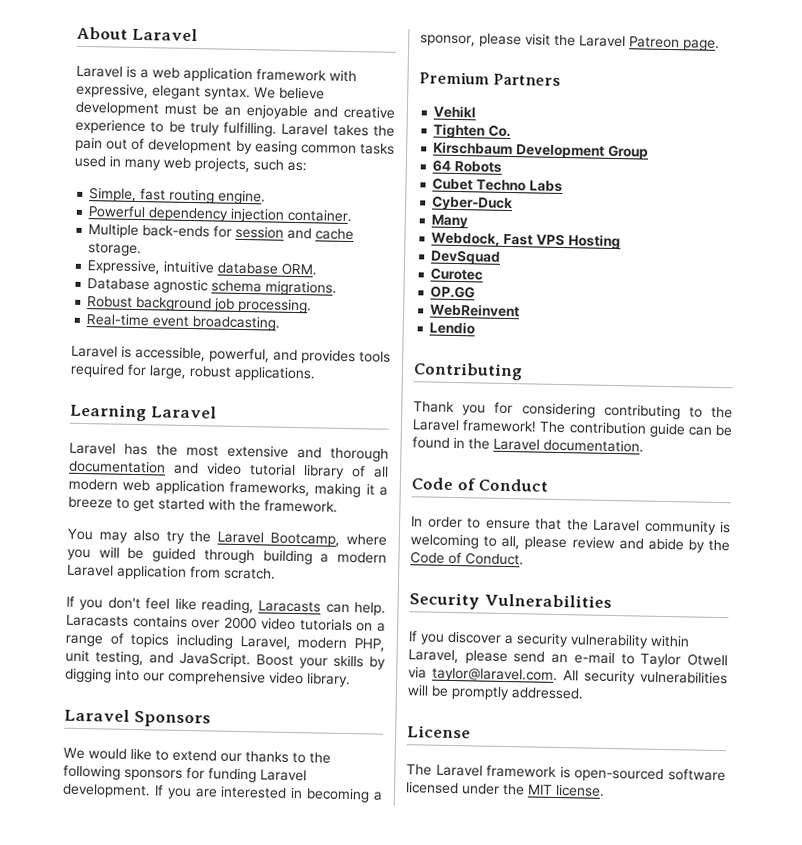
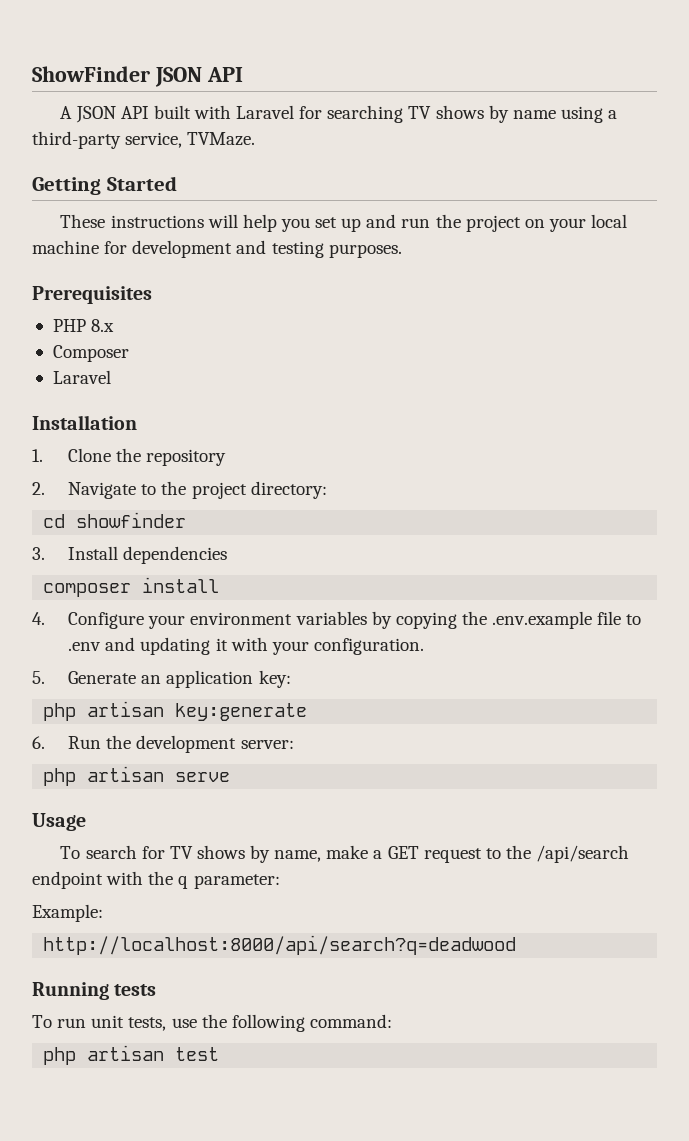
[76,26,198,42] [76,65,357,83] [76,82,325,101] [75,101,395,120] [75,118,395,137] [75,136,395,155] [74,155,307,173] [89,187,267,205] [88,205,353,223] [88,223,355,241] [88,242,143,257] [87,259,318,276] [87,278,338,296] [87,296,313,314] [86,313,281,331] [71,345,391,365] [70,362,316,382] [69,403,217,422] [69,442,389,462] [69,459,389,479] [68,478,388,498] [68,496,338,513] [67,528,387,547] [67,546,388,565] [67,564,276,580] [66,595,386,616] [66,614,386,632] [65,632,385,652] [65,649,386,670] [65,667,351,688] [64,708,211,728] [63,747,331,764] [63,764,307,783] [62,783,383,803] [420,33,720,51] [419,71,562,86] [433,105,477,119] [433,123,512,139] [433,141,650,160] [432,159,503,173] [432,177,564,193] [432,195,514,212] [431,214,469,229] [431,232,622,250] [431,249,502,265] [430,267,484,281] [430,285,476,299] [430,303,521,318] [429,321,476,335] [413,362,523,381] [413,401,733,420] [412,419,733,438] [412,436,644,453] [411,477,549,492] [411,516,731,535] [410,533,730,553] [410,551,524,566] [409,592,612,610] [408,630,690,649] [408,649,728,668] [408,666,728,685] [407,684,584,701] [407,725,471,739] [406,764,726,783] [406,781,605,797] About Laravel // Laravel is a web application framework with expressive, elegant syntax. We believe development must be an enjoyable and creative experience to be truly fulfilling. Laravel takes the pain out of development by easing common tasks used in many web projects, such as: // Simple, fast routing engine. // Powerful dependency injection container. // Multiple back-ends for session and cache storage. // Expressive, intuitive database ORM. // Database agnostic schema migrations. // Robust background job processing. // Real-time event broadcasting. // Laravel is accessible, powerful, and provides tools required for large, robust applications. // Learning Laravel // Laravel has the most extensive and thorough documentation and video tutorial library of all modern web application frameworks, making it a breeze to get started with the framework. // You may also try the Laravel Bootcamp, where you will be guided through building a modern Laravel application from scratch. // If you don't feel like reading, Laracasts can help. Laracasts contains over 2000 video tutorials on a range of topics including Laravel, modern PHP, unit testing, and JavaScript. Boost your skills by digging into our comprehensive video library. // Laravel Sponsors // We would like to extend our thanks to the following sponsors for funding Laravel development. If you are interested in becoming a sponsor, please visit the Laravel Patreon page. // Premium Partners // Vehikl // Tighten Co. // Kirschbaum Development Group // 64 Robots // Cubet Techno Labs // Cyber-Duck // Many // Webdock, Fast VPS Hosting // DevSquad // Curotec // OP.GG // WebReinvent // Lendio // Contributing // Thank you for considering contributing to the Laravel framework! The contribution guide can be found in the Laravel documentation. // Code of Conduct // In order to ensure that the Laravel community is welcoming to all, please review and abide by the Code of Conduct. // Security Vulnerabilities // If you discover a security vulnerability within Laravel, please send an e-mail to Taylor Otwell via taylor@laravel.com. All security vulnerabilities will be promptly addressed. // License // The Laravel framework is open-sourced software licensed under the MIT license. -> [32,66,243,87] [60,105,618,123] [32,131,256,149] [32,176,177,195] [60,214,628,232] [32,240,402,258] [32,286,152,304] [52,319,115,332] [52,345,129,362] [52,370,111,384] [32,415,137,430] [32,448,227,466] [32,481,327,499] [43,512,187,528] [32,546,228,564] [43,577,220,597] [32,611,642,629] [68,637,424,655] [32,670,291,688] [43,701,308,721] [32,735,294,753] [43,766,231,786] [32,813,86,831] [60,845,630,863] [32,871,280,889] [32,904,103,922] [43,935,517,955] [32,982,157,1000] [32,1014,392,1032] [43,1045,220,1065] ShowFinder JSON API // A JSON API built with Laravel for searching TV shows by name using a third-party service, TVMaze. // Getting Started // These instructions will help you set up and run the project on your local machine for development and testing purposes. // Prerequisites // PHP 8.x // Composer // Laravel // Installation // 1. Clone the repository // 2. Navigate to the project directory: // cd showfinder // 3. Install dependencies // composer install // 4. Configure your environment variables by copying the .env.example file to .env and updating it with your configuration. // 5. Generate an application key: // php artisan key:generate // 6. Run the development server: // php artisan serve // Usage // To search for TV shows by name, make a GET request to the /api/search endpoint with the q parameter: // Example: // http://localhost:8000/api/search?q=deadwood // Running tests // To run unit tests, use the following command: // php artisan test

